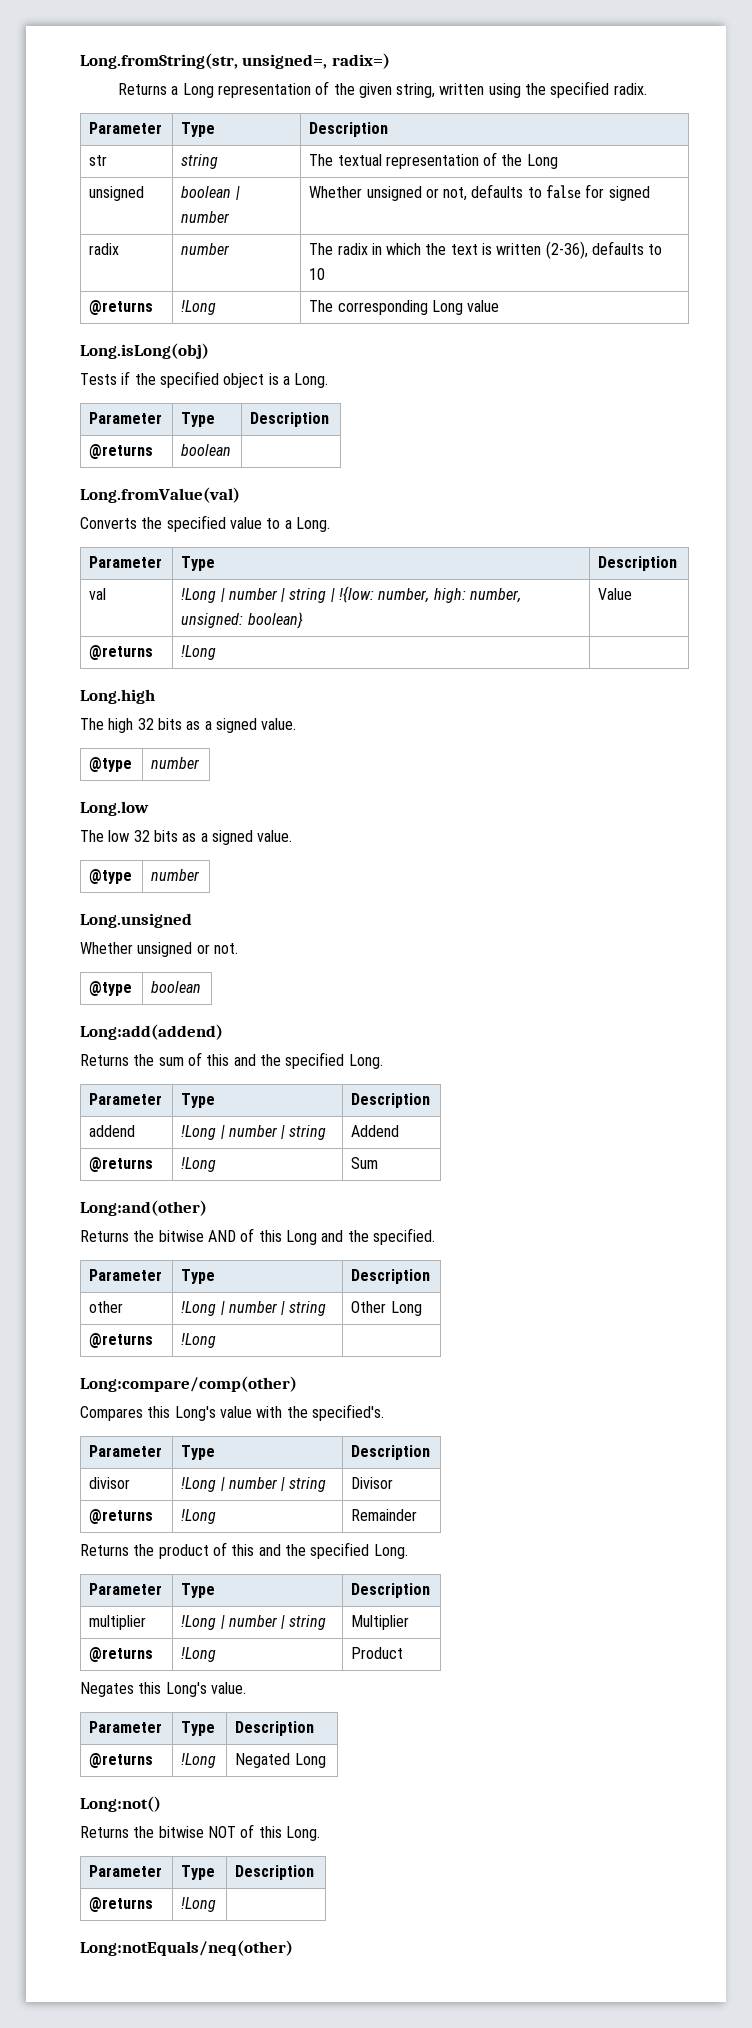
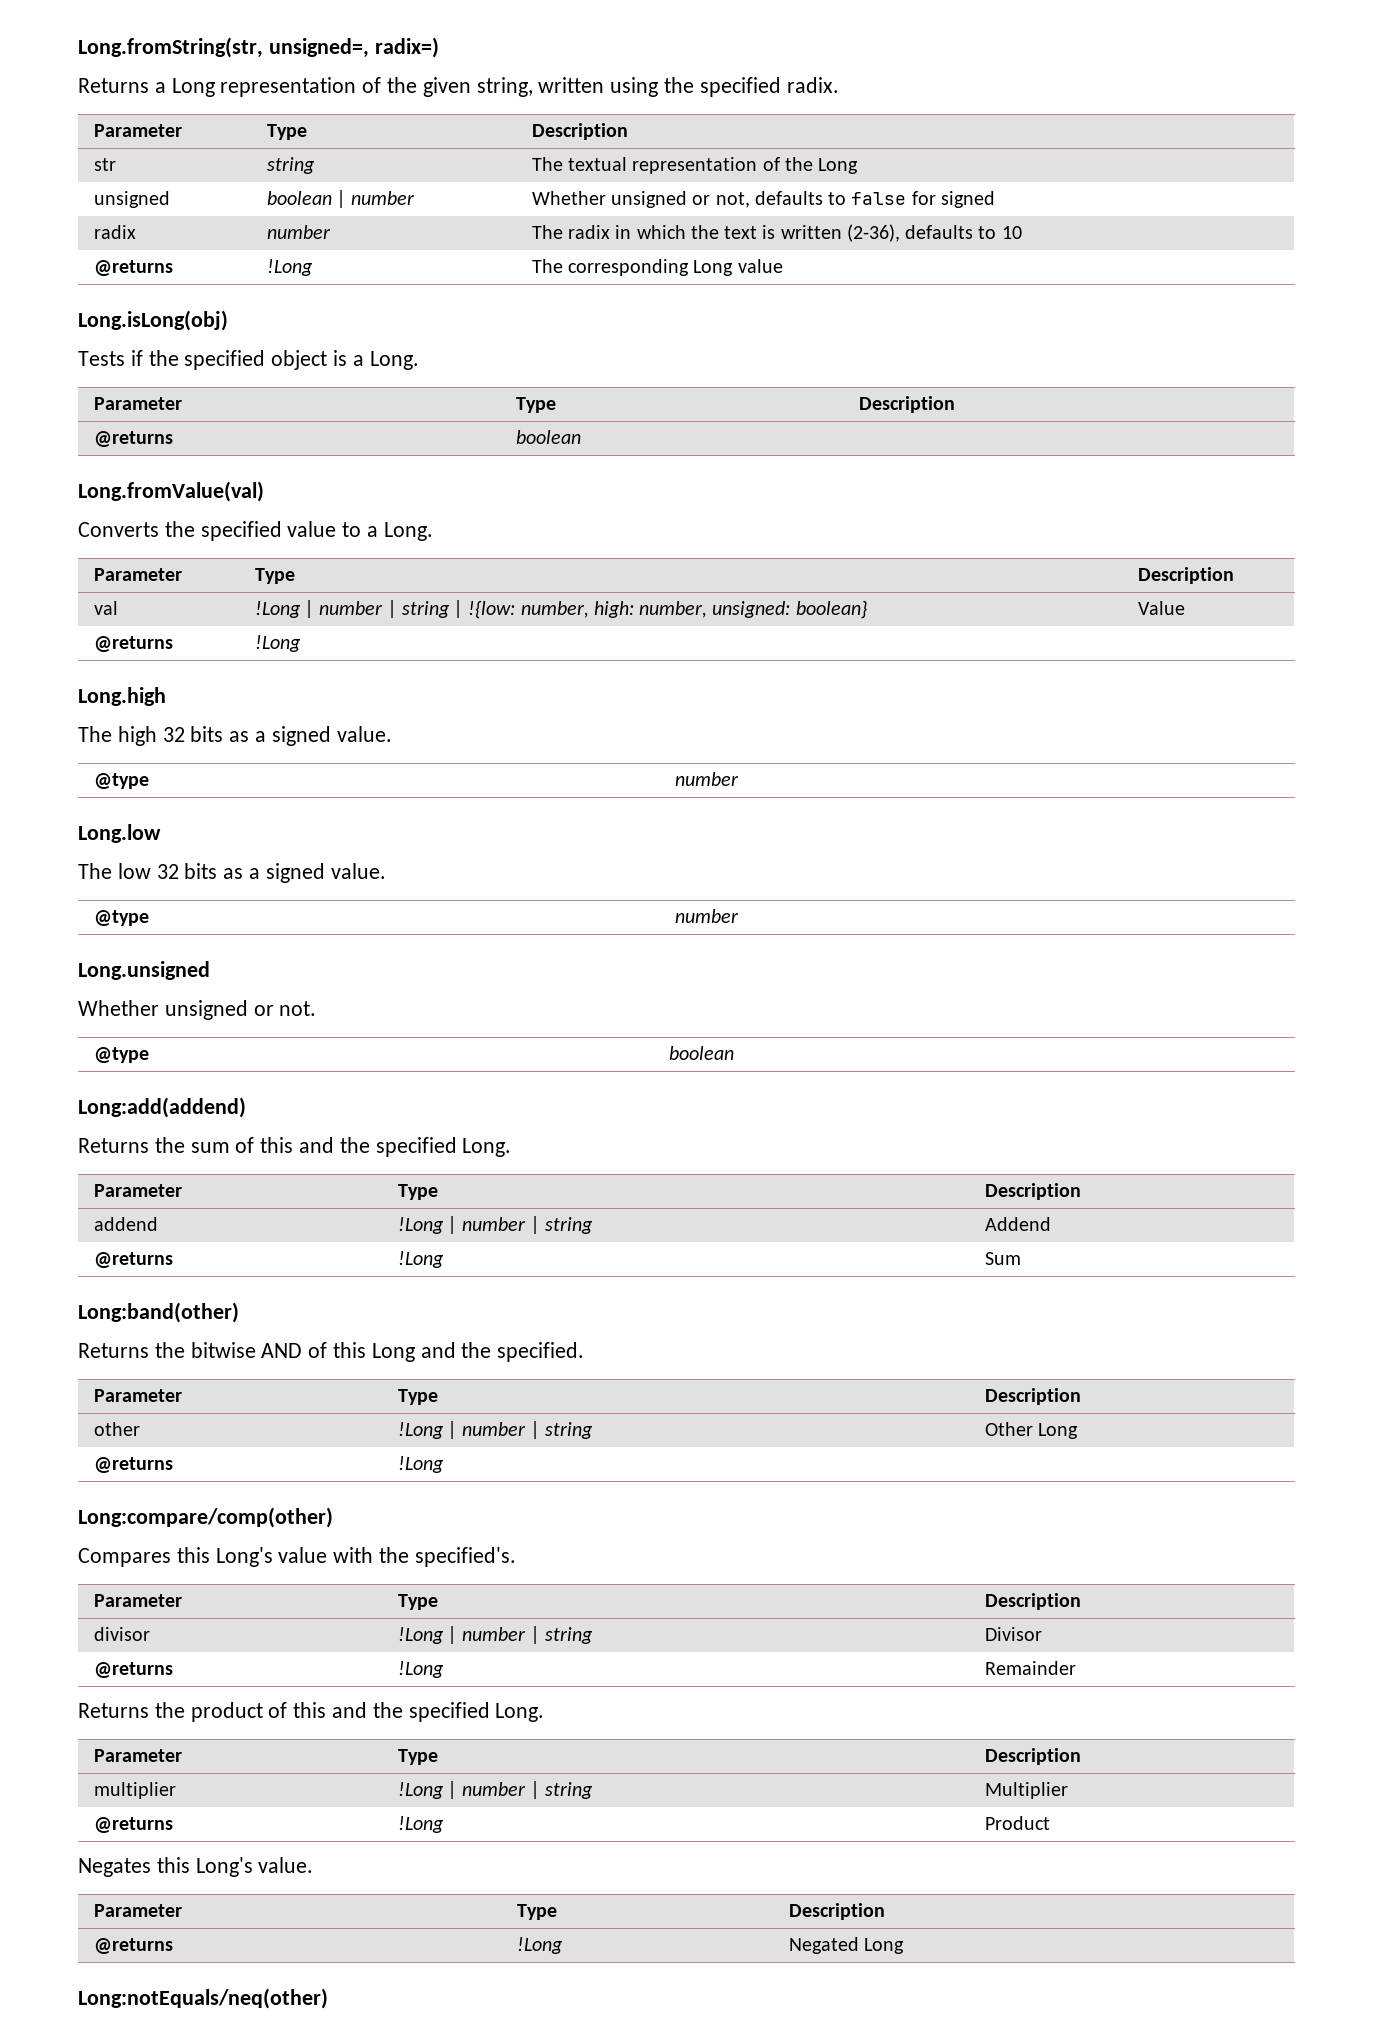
[80,1200,207,1216] Long:and(other) -> [78,1302,239,1323] Long:band(other)
[80,1796,161,1812] [80,1824,320,1841] [89,1865,163,1877] [181,1865,216,1880] [235,1865,315,1880] [89,1897,154,1912] [181,1897,217,1912] // Long:not() // Returns the bitwise NOT of this Long. // Parameter | Type | Description // @returns | !Long | -> (905, 1946) none

